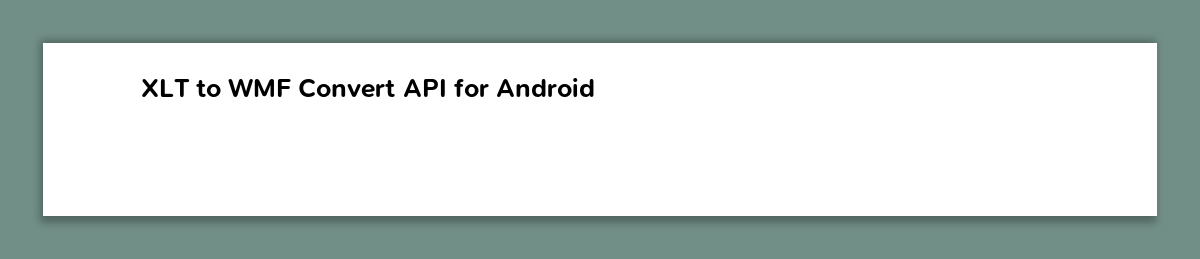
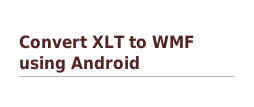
(141, 88) none -> [19,35,87,49] Convert
[298,78,489,98] Convert API for -> [19,56,66,73] using

